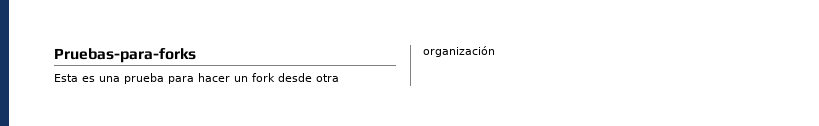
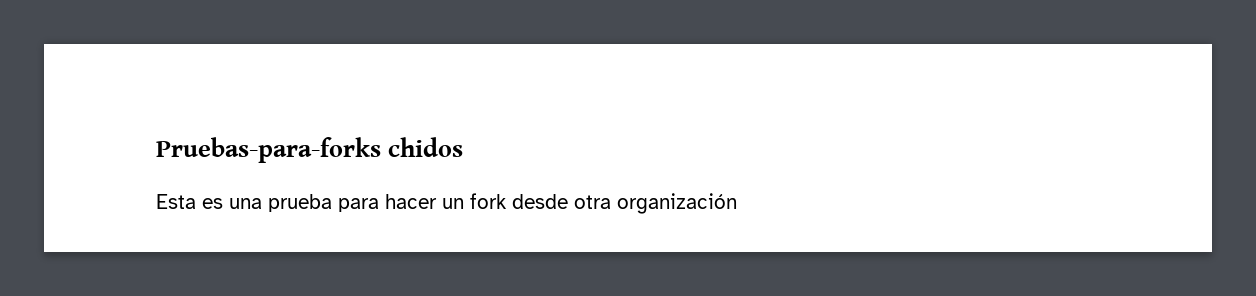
(196, 55) none -> [388,137,464,157] chidos

